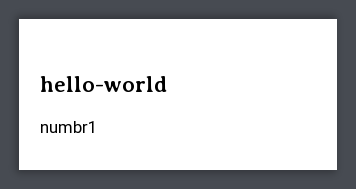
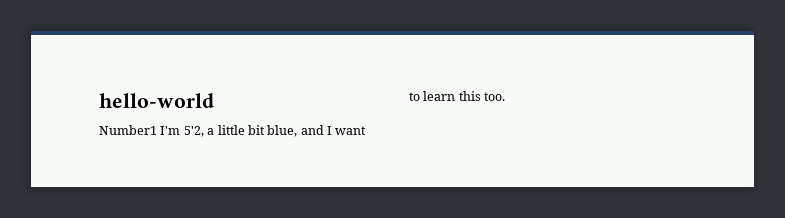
[40,121,98,133] numbr1 -> [99,125,367,137] [409,91,506,101] Number1 I'm 5'2, a little bit blue, and I want to learn this too.

